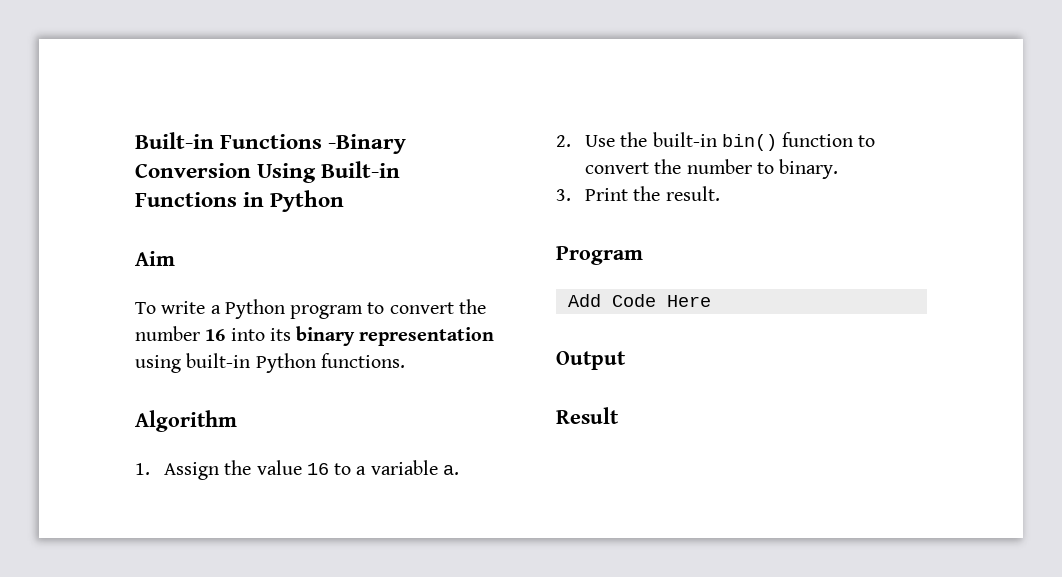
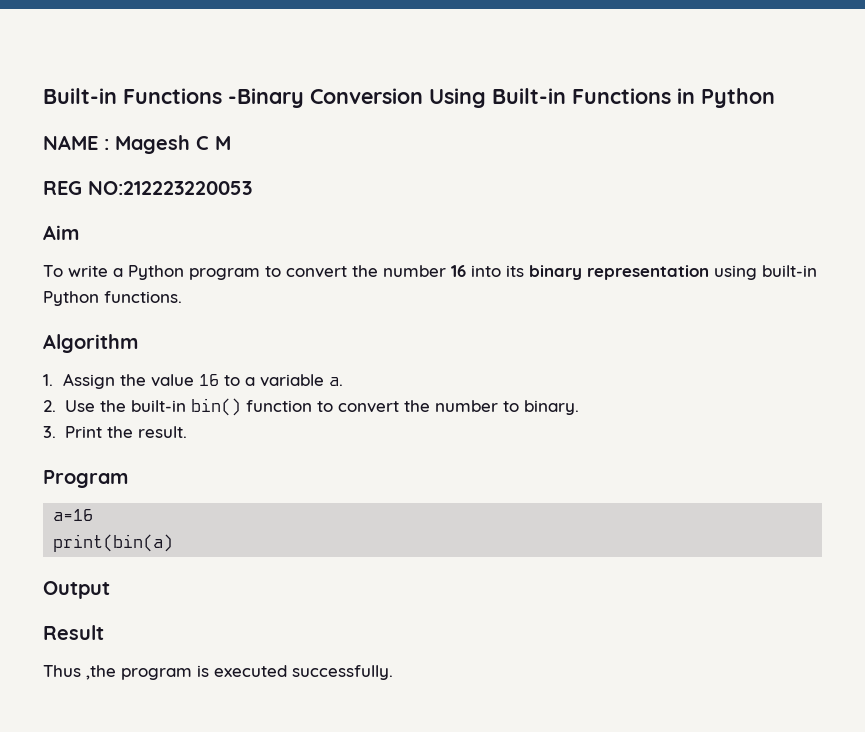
(345, 201) none -> [43,135,231,154] [43,181,252,195] // NAME : Magesh C M // REG NO:212223220053
[567,294,711,307] Add Code Here -> [53,509,94,521] [53,534,174,552] a=16 // print(bin(a)
(619, 415) none -> [43,665,393,680] // Thus ,the program is executed successfully.

